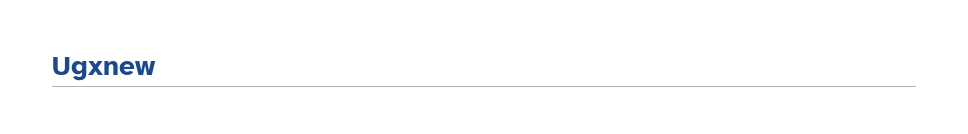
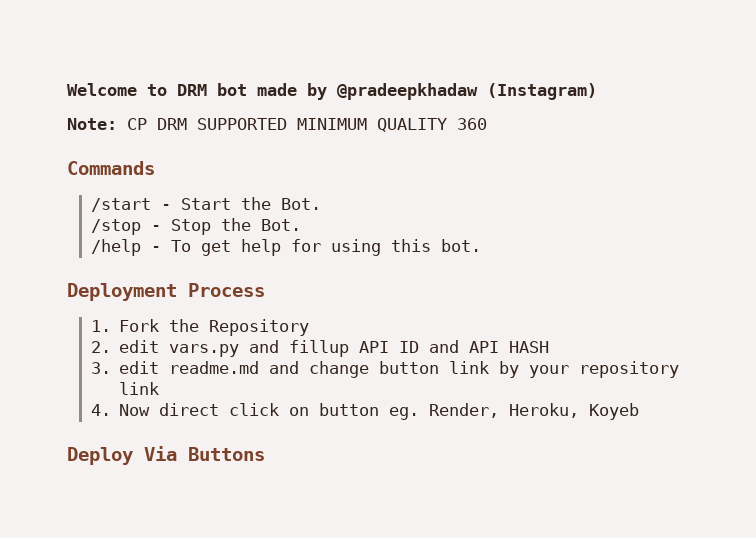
[52,57,156,81] Ugxnew -> [67,83,597,100] [67,118,487,132] [67,161,155,175] [90,197,321,212] [90,218,301,235] [90,239,481,256] [67,283,265,301] [90,319,309,336] [90,340,549,357] [90,361,679,378] [118,382,159,395] [90,403,639,420] [67,446,265,465] Welcome to DRM bot made by @pradeepkhadaw (Instagram) // Note: CP DRM SUPPORTED MINIMUM QUALITY 360 // Commands // /start - Start the Bot. // /stop - Stop the Bot. // /help - To get help for using this bot. // Deployment Process // 1. Fork the Repository // 2. edit vars.py and fillup API ID and API HASH // 3. edit readme.md and change button link by your repository link // 4. Now direct click on button eg. Render, Heroku, Koyeb // Deploy Via Buttons

